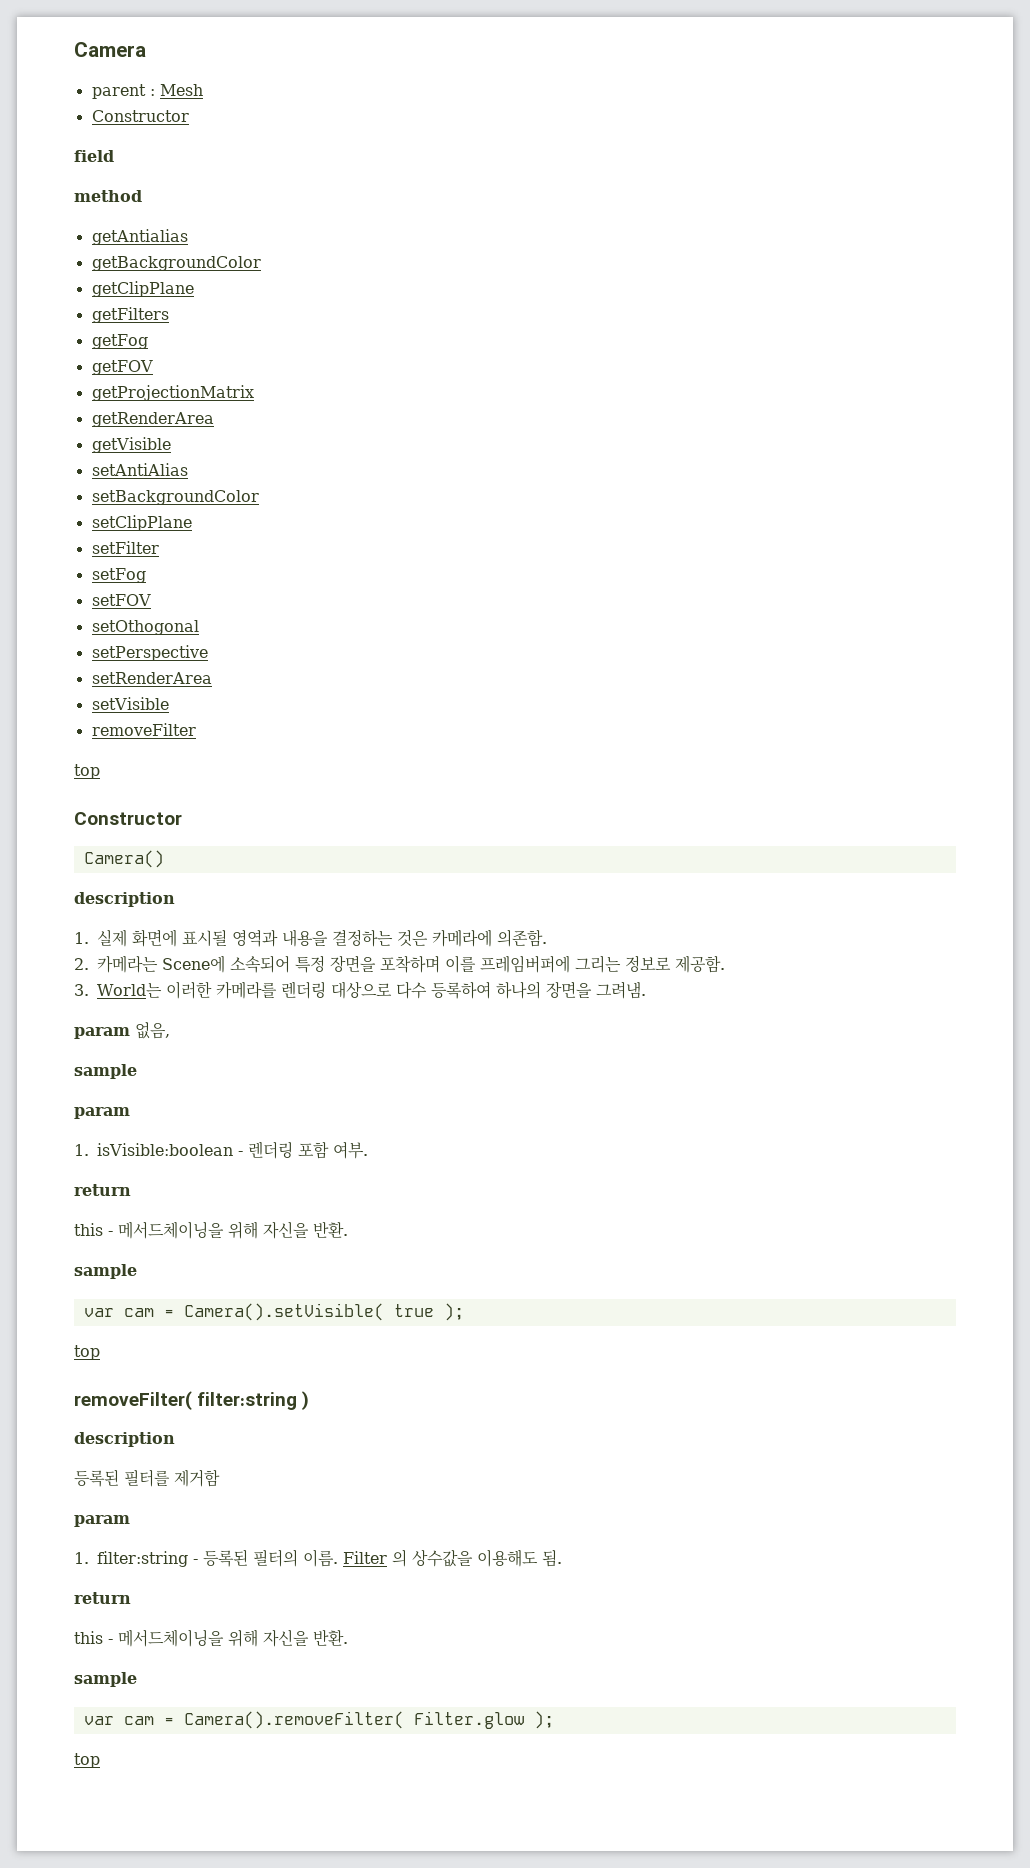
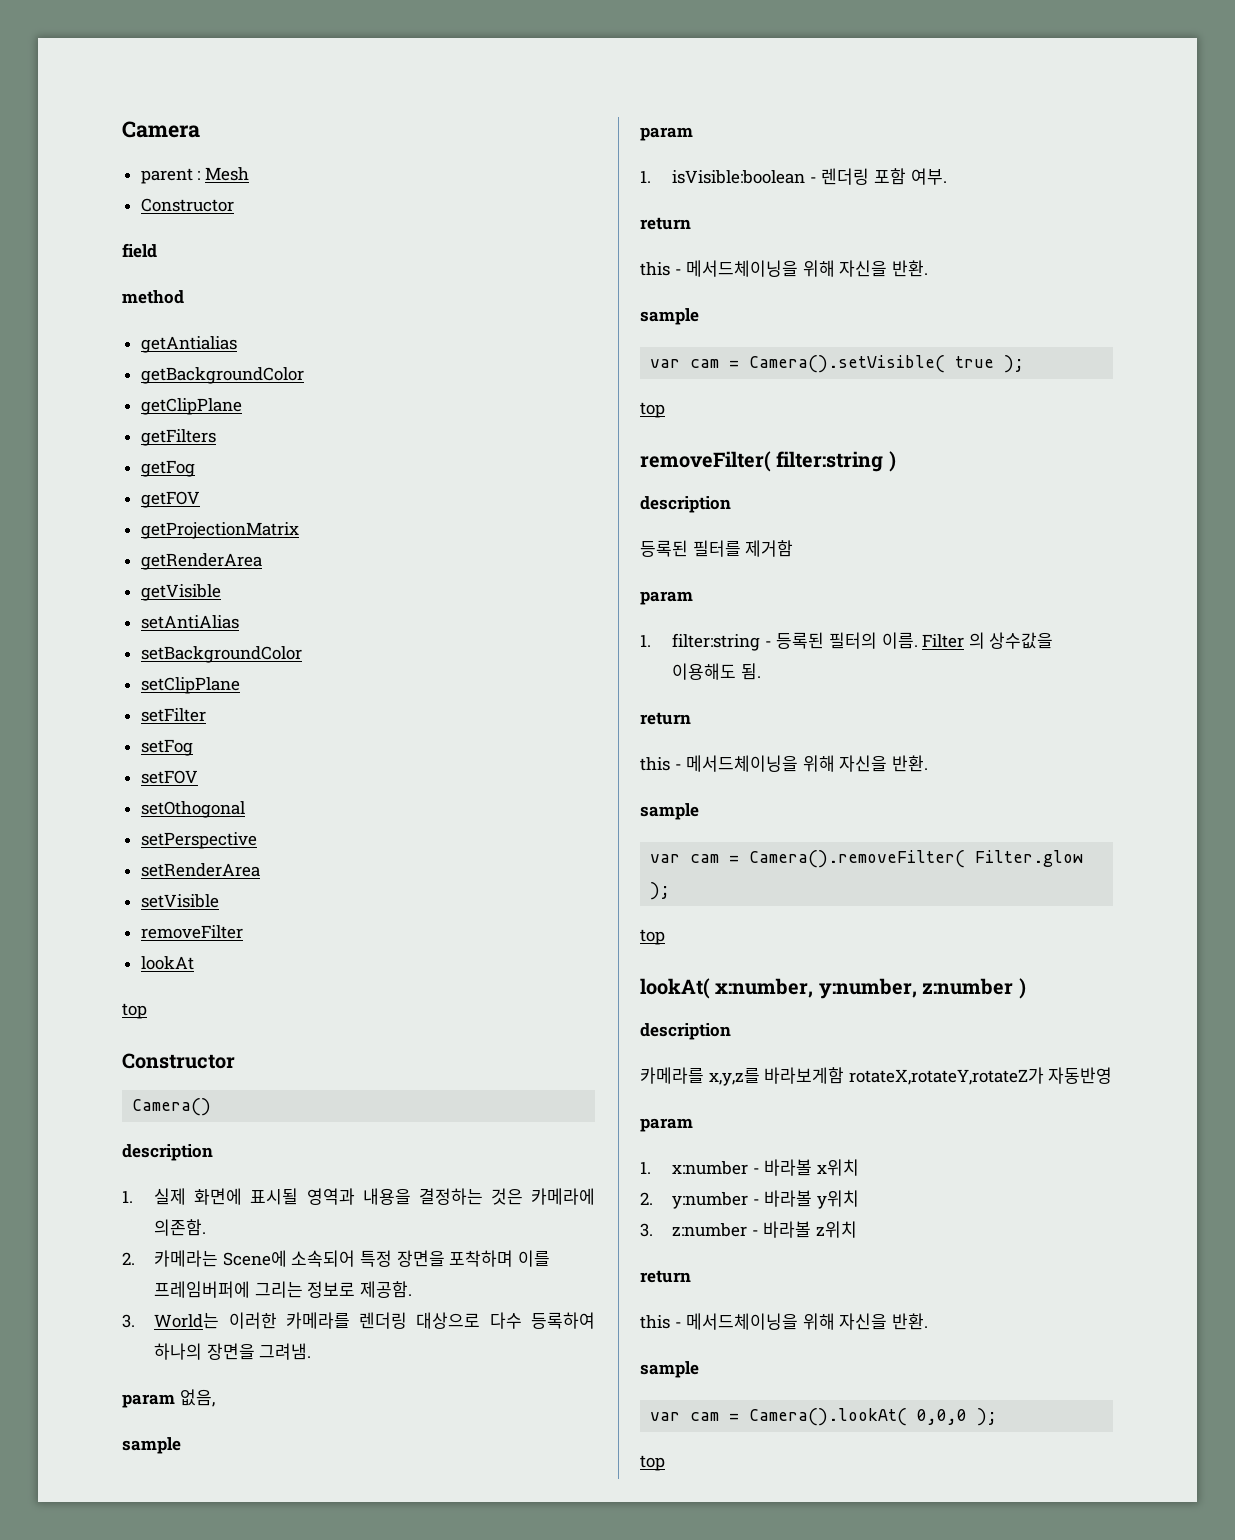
(196, 729) none -> [140,956,194,970] // lookAt
(100, 1760) none -> [640,978,1026,999] [640,1023,731,1040] [640,1067,1113,1086] [640,1118,693,1132] [640,1159,860,1176] [640,1190,860,1209] [640,1221,858,1238] [640,1270,691,1283] [640,1313,928,1330] [640,1361,699,1378] [650,1408,998,1426] [640,1455,665,1471] // lookAt( x:number, y:number, z:number ) // description // 카메라를 x,y,z를 바라보게함 rotateX,rotateY,rotateZ가 자동반영 // param // 1. x:number - 바라볼 x위치 // 2. y:number - 바라볼 y위치 // 3. z:number - 바라볼 z위치 // return // this - 메서드체이닝을 위해 자신을 반환. // sample // var cam = Camera().lookAt( 0,0,0 ); // top

